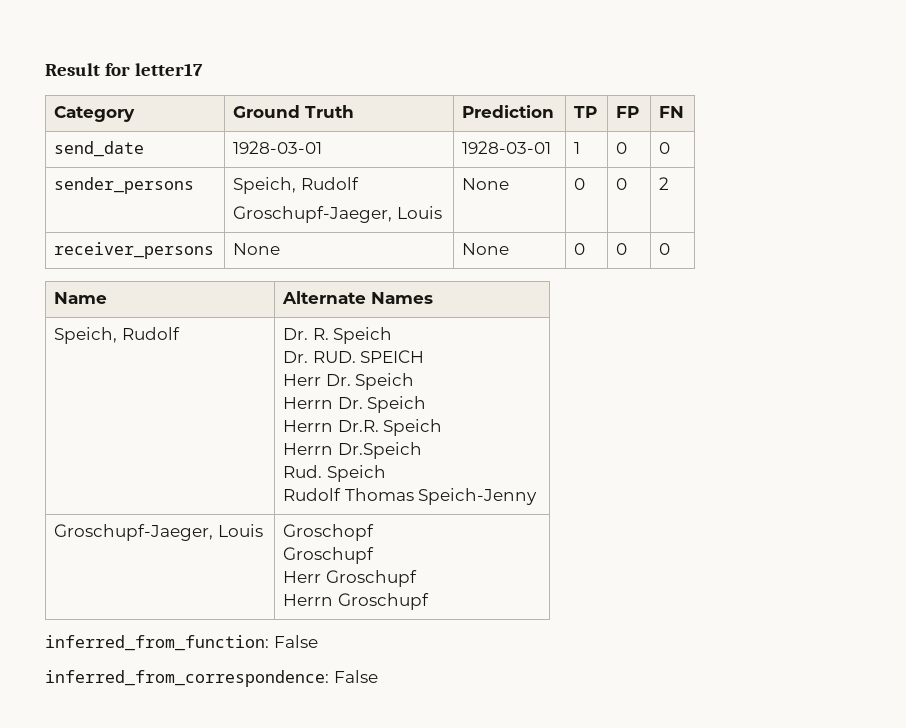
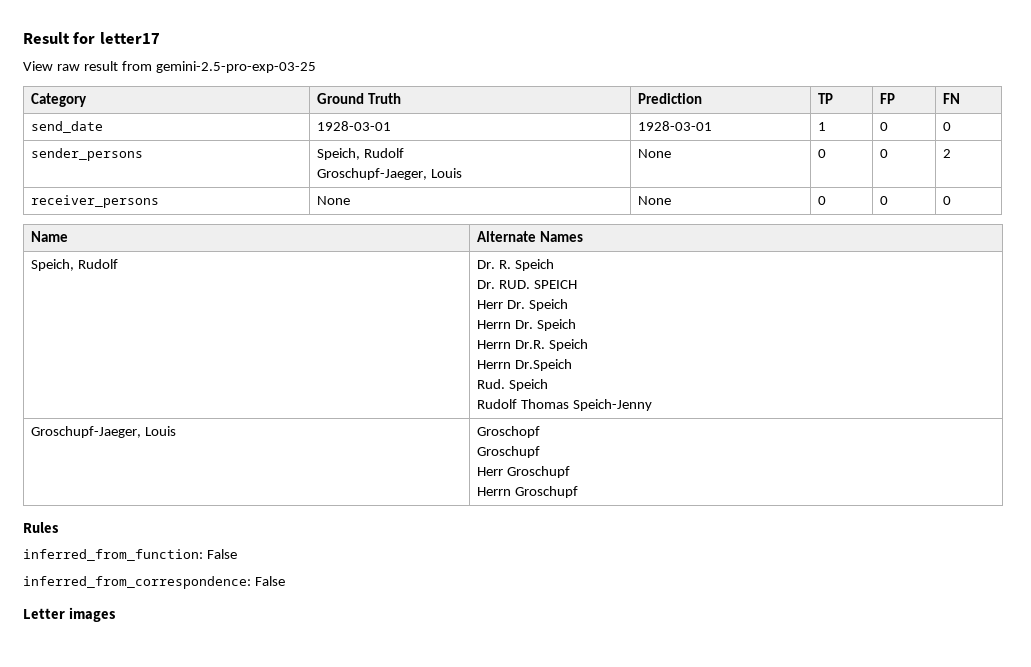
(203, 69) none -> [23,61,316,73] // View raw result from gemini-2.5-pro-exp-03-25
(429, 601) none -> [23,522,59,533] // Rules
(378, 676) none -> [23,607,116,622] // Letter images

